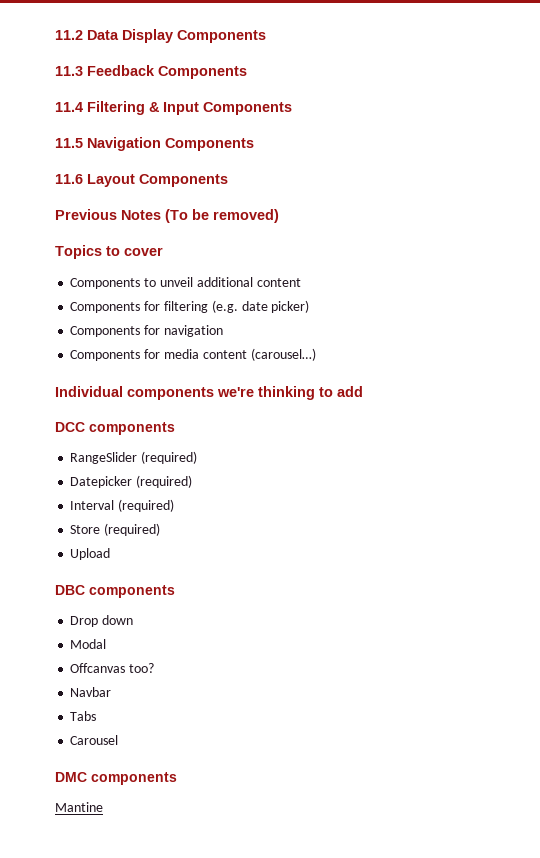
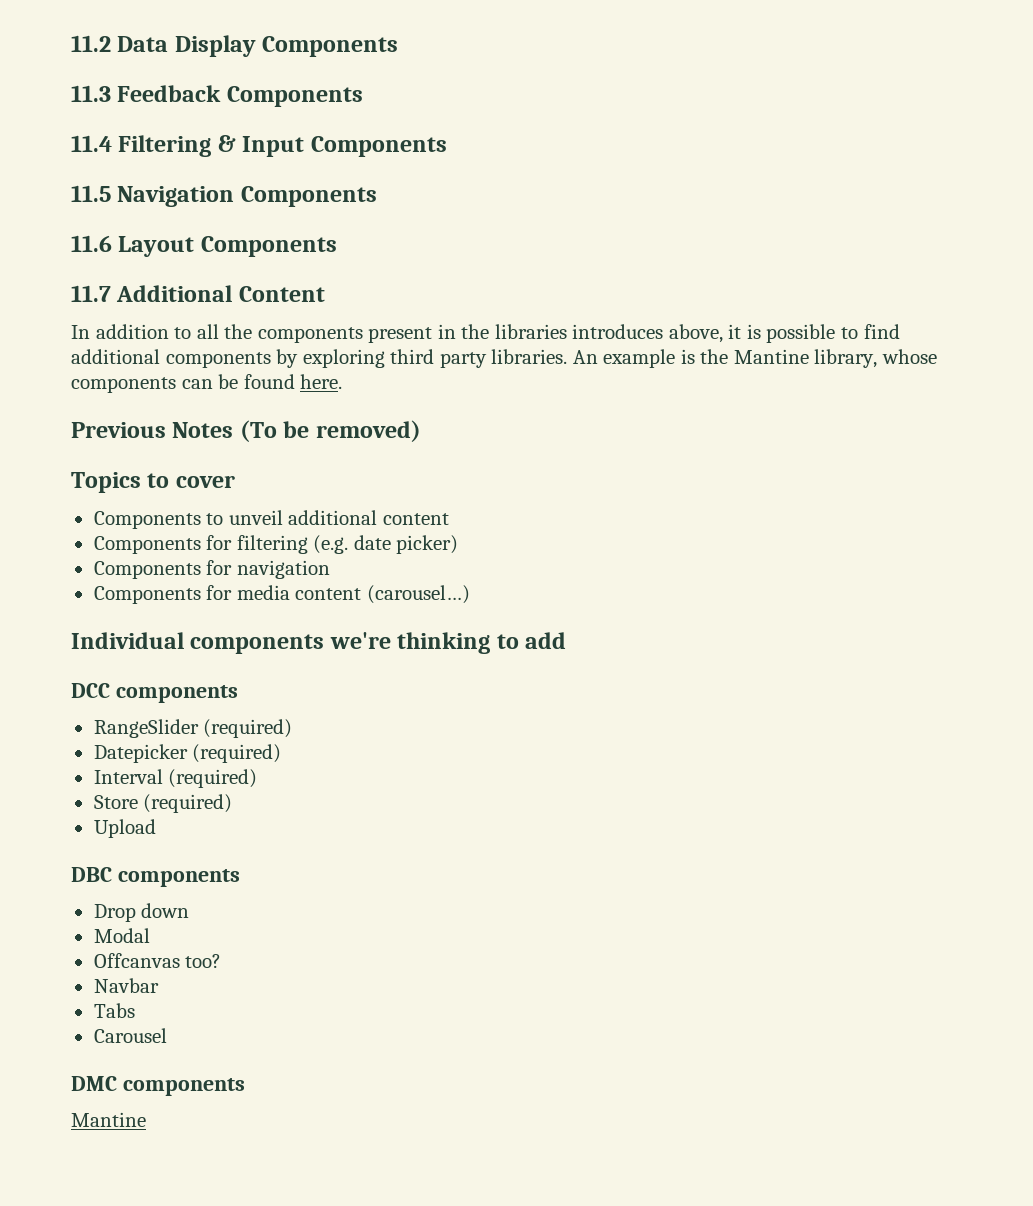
(228, 180) none -> [71,285,325,302] [71,324,900,343] [71,349,937,368] [71,374,343,393] // 11.7 Additional Content // In addition to all the components present in the libraries introduces above, it is possible to find additional components by exploring third party libraries. An example is the Mantine library, whose components can be found here.

